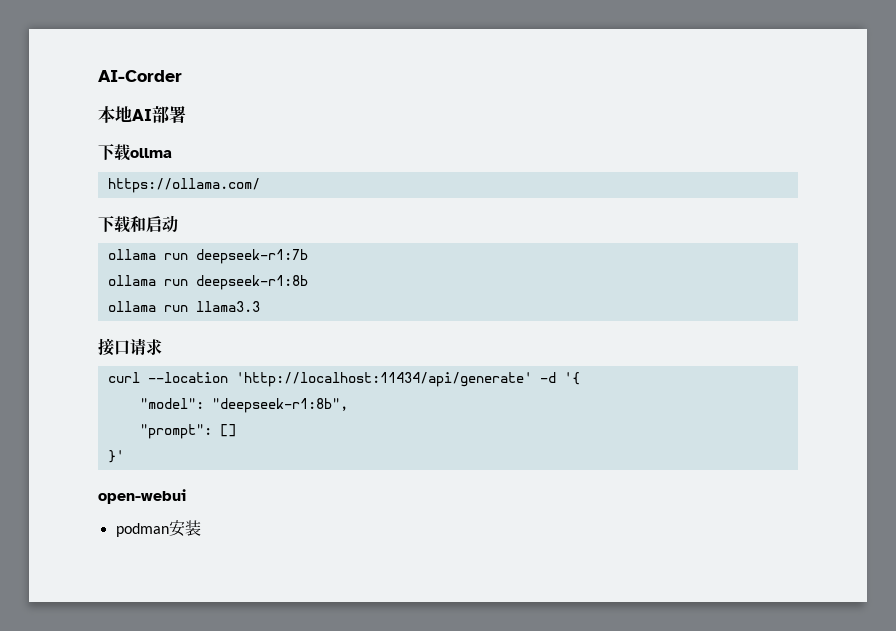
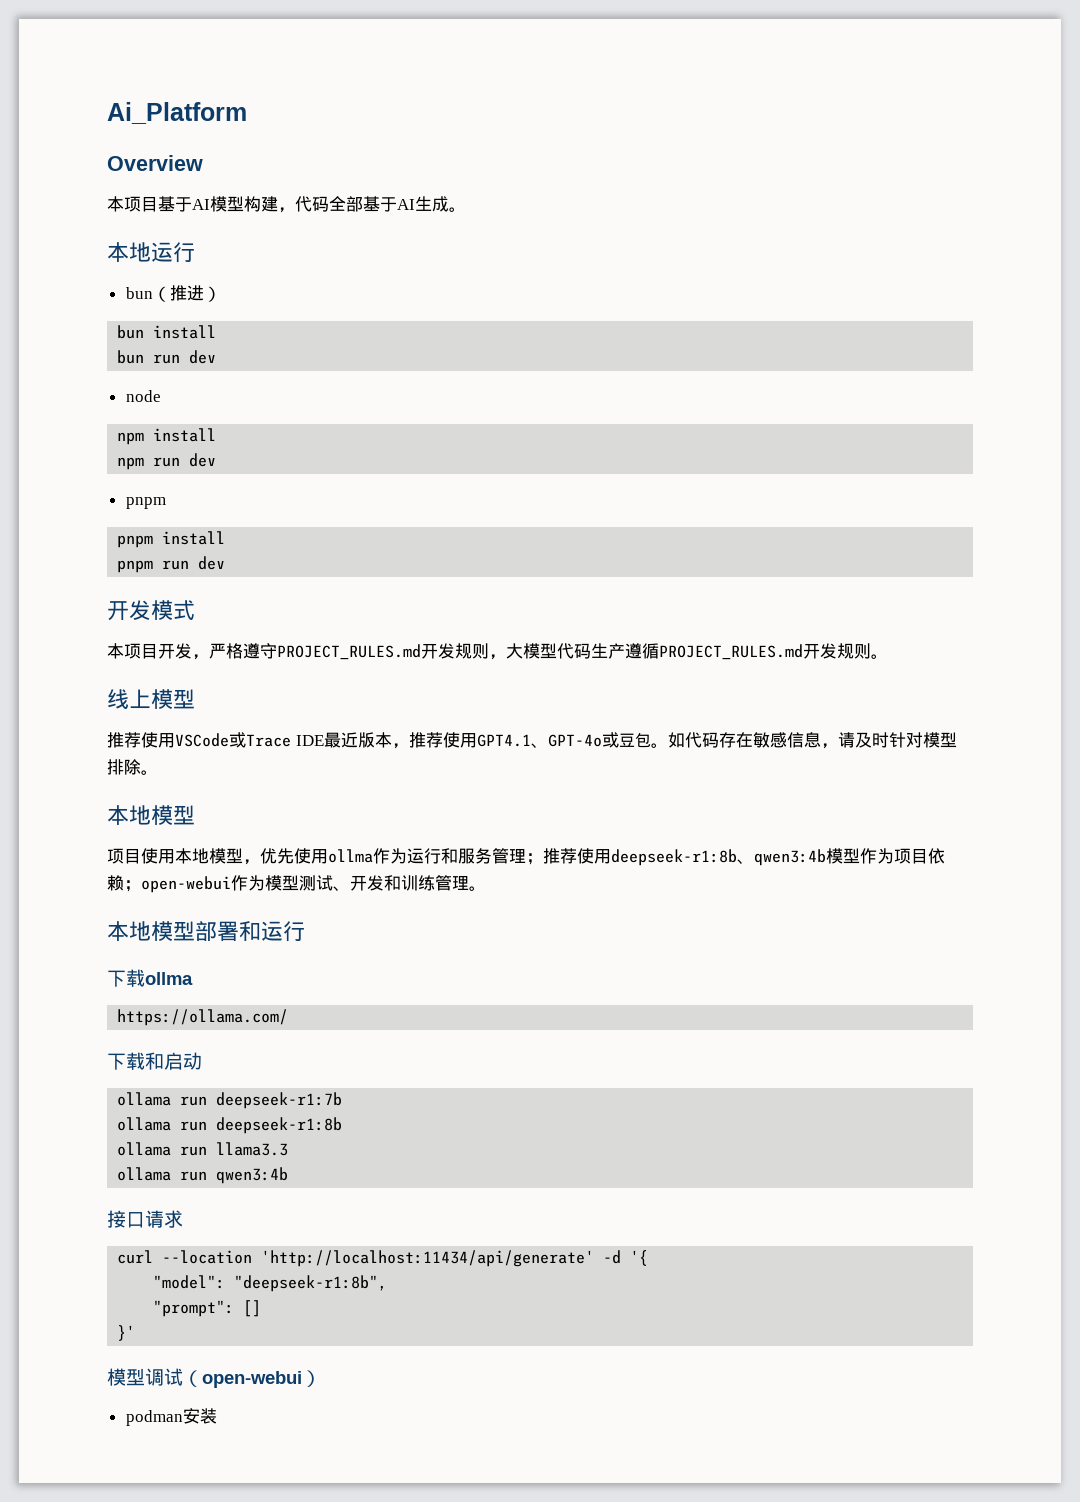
[98,70,182,82] [98,106,152,123] AI-Corder // 本地AI -> [107,102,247,124] [107,155,203,171] [107,196,466,213] [107,242,195,263] [125,285,221,302] [117,325,217,339] [117,350,217,364] [125,390,161,402] [117,428,217,445] [117,453,217,470] [125,497,166,509] [117,531,226,548] [117,556,226,573] [107,600,195,621] [107,643,888,660] [107,689,195,710] [107,732,957,749] [107,759,158,775] [107,805,195,825] [107,848,945,866] [107,875,486,893] [107,921,195,941] Ai_Platform // Overview // 本项目基于AI模型构建，代码全部基于AI生成。 // 本地运行 // bun（推进） // bun install // bun run dev // node // npm install // npm run dev // pnpm // pnpm install // pnpm run dev // 开发模式 // 本项目开发，严格遵守PROJECT_RULES.md开发规则，大模型代码生产遵循PROJECT_RULES.md开发规则。 // 线上模型 // 推荐使用VSCode或Trace IDE最近版本，推荐使用GPT4.1、GPT-4o或豆包。如代码存在敏感信息，请及时针对模型排除。 // 本地模型 // 项目使用本地模型，优先使用ollma作为运行和服务管理；推荐使用deepseek-r1:8b、qwen3:4b模型作为项目依赖；open-webui作为模型测试、开发和训练管理。 // 本地模型
(186, 114) none -> [239,921,305,942] 和运行
(260, 306) none -> [117,1167,289,1184] // ollama run qwen3:4b
[98,489,186,504] open-webui -> [107,1368,321,1388] 模型调试（open-webui）

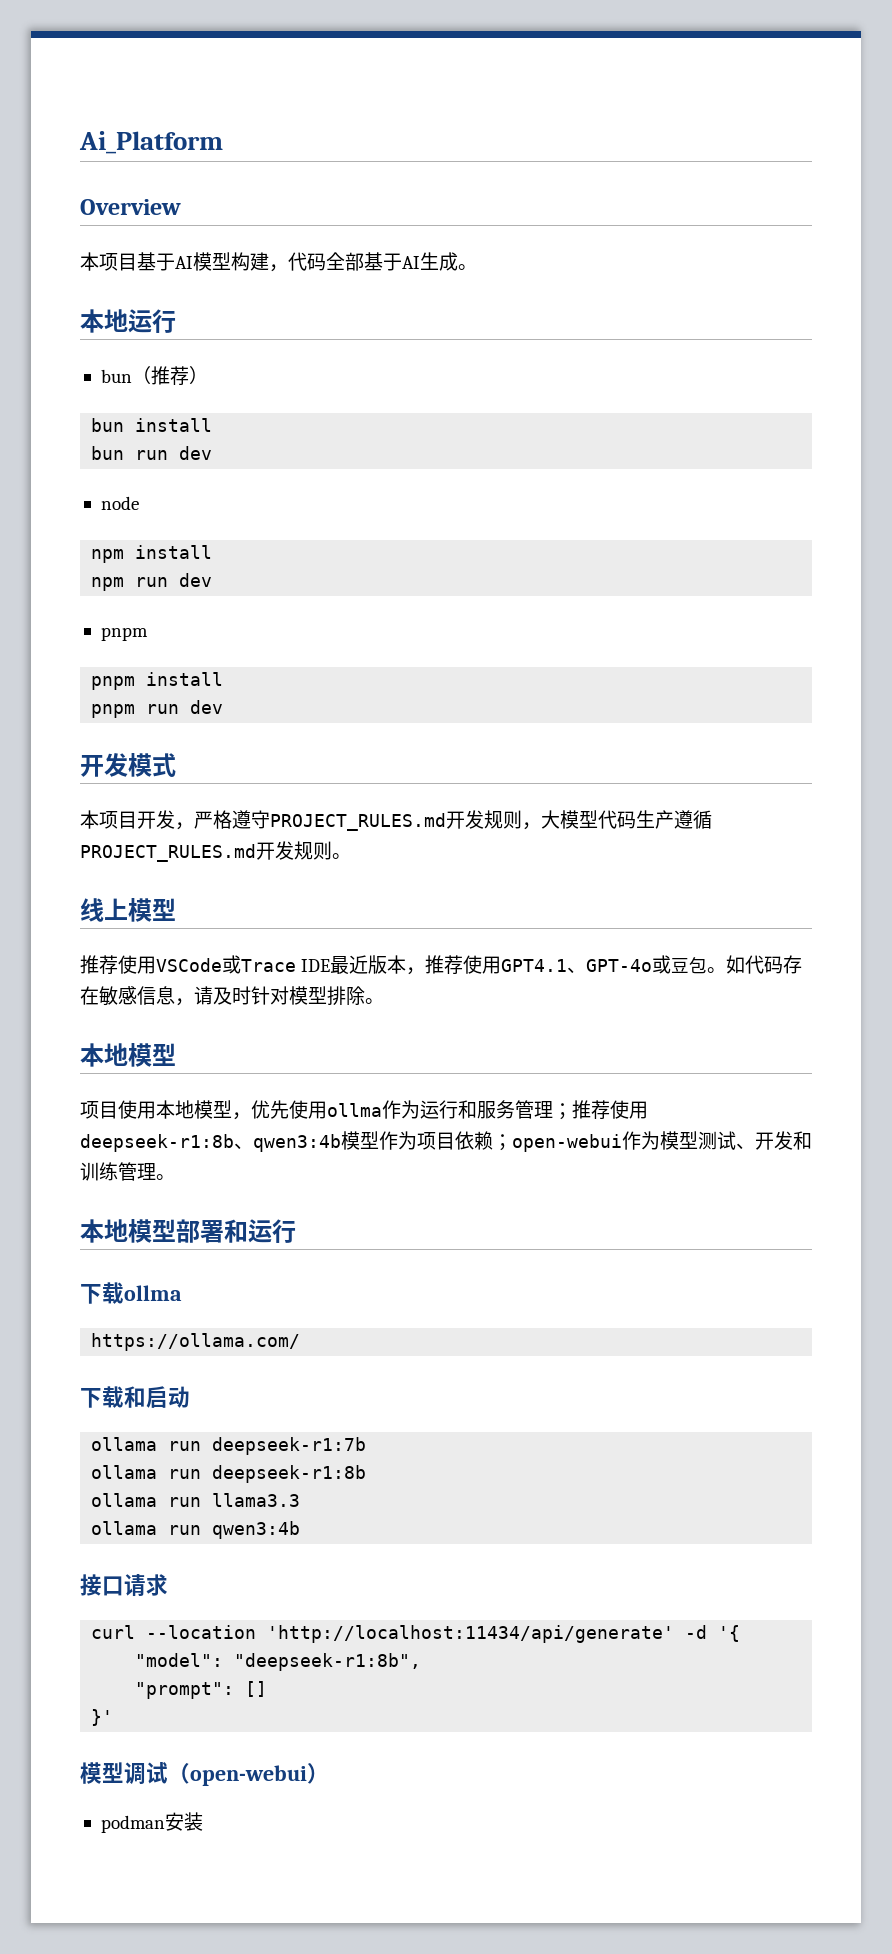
[186,285,204,301] 进 -> [169,366,189,385] 荐

